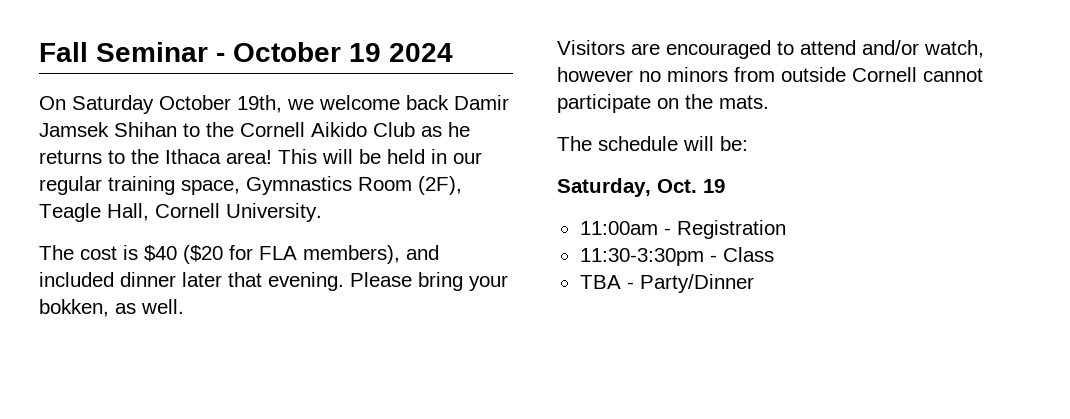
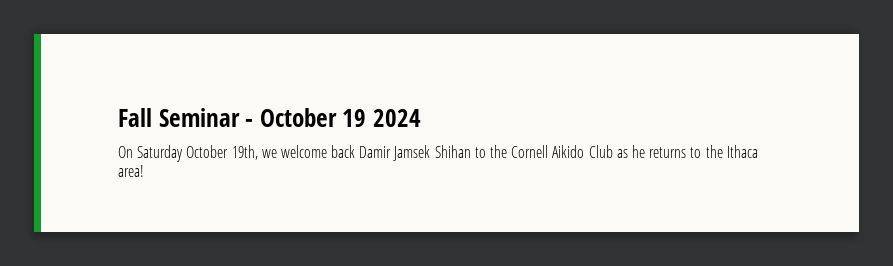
[278,149,482,164] [39,176,462,195] [39,203,322,222] [39,245,439,264] [39,272,508,291] [39,299,184,317] [557,40,984,59] [557,67,983,82] [557,94,769,113] [557,136,748,151] [557,178,725,197] [579,220,786,239] [579,247,774,266] [579,274,754,293] This will be held in our regular training space, Gymnastics Room (2F), Teagle Hall, Cornell University. // The cost is $40 ($20 for FLA members), and included dinner later that evening. Please bring your bokken, as well. // Visitors are encouraged to attend and/or watch, however no minors from outside Cornell cannot participate on the mats. // The schedule will be: // Saturday, Oct. 19 // 11:00am - Registration // 11:30-3:30pm - Class // TBA - Party/Dinner -> (144, 171) none

